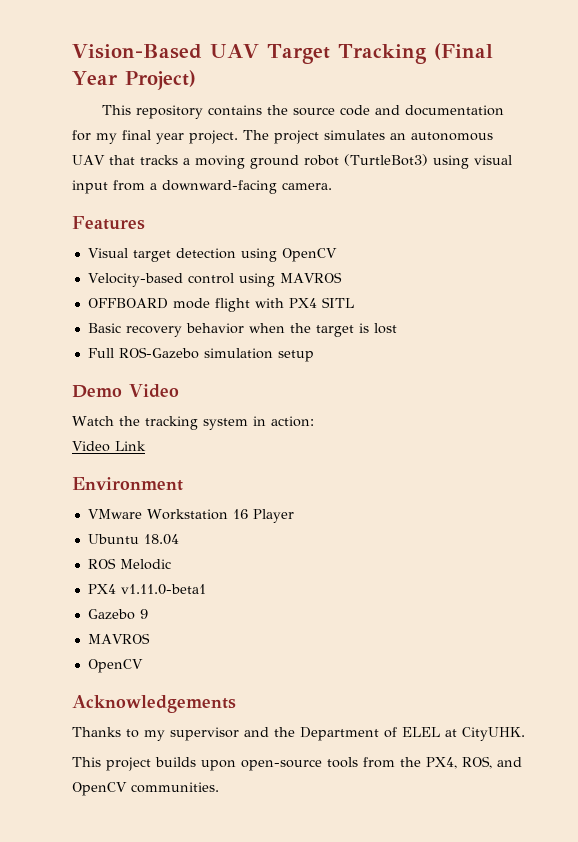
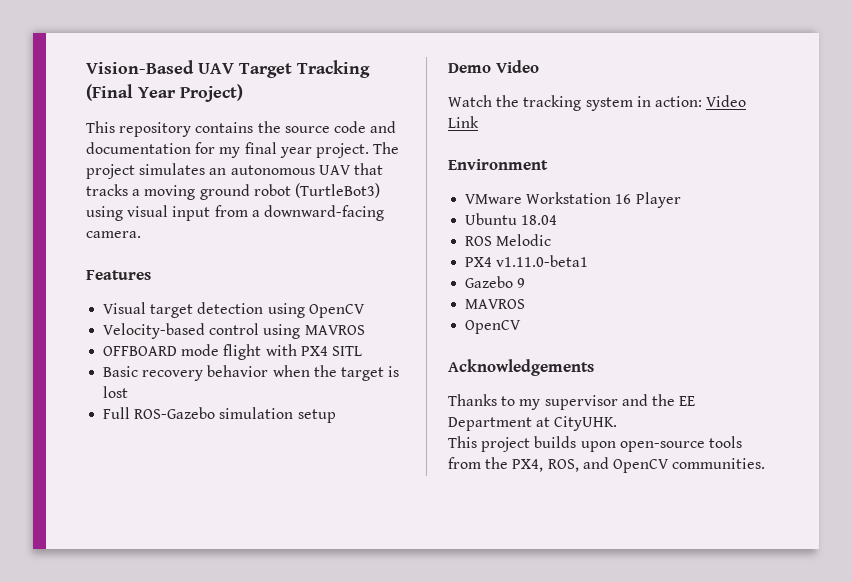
(314, 421) // -> (702, 101) none
[300,727,440,741] Department of ELEL -> [679,396,696,406] [448,417,532,431] EE Department

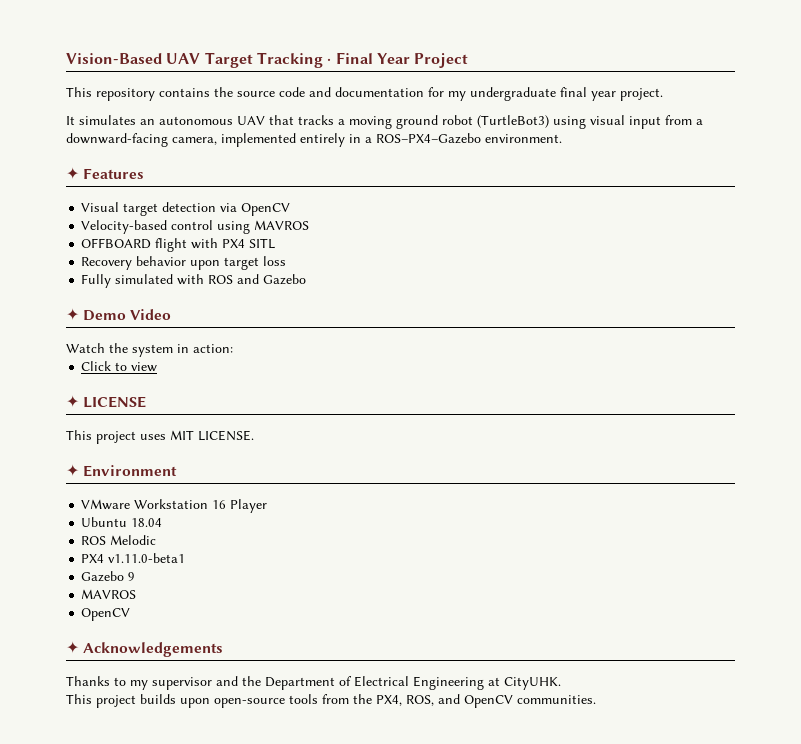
[86,84,243,102] (Final Year Project) -> [327,52,469,68] · Final Year Project
(241, 152) none -> [470,87,556,101] undergraduate
[373,142,400,154] [86,164,135,179] The project -> [66,116,75,125] // It
[86,231,141,238] camera. // -> [172,133,562,147] [66,167,79,180] camera, implemented entirely in a ROS–PX4–Gazebo environment. // ✦
[267,303,305,318] using -> [220,203,238,212] via
[181,344,220,356] mode -> (152, 243) none
[103,365,400,381] [103,386,129,398] [103,407,336,423] Basic recovery behavior when the target is lost // Full ROS-Gazebo simulation setup // -> [81,256,287,270] [81,274,307,288] [66,308,79,321] Recovery behavior upon target loss // Fully simulated with ROS and Gazebo // ✦
[523,95,582,111] tracking -> (128, 348) none
[706,95,747,107] [448,116,479,128] Video Link // -> [81,361,158,372] [66,395,147,408] [66,430,254,444] [66,464,79,477] // Click to view // ✦ LICENSE // This project uses MIT LICENSE. // ✦
(522, 327) none -> [66,641,79,654] ✦
[679,396,696,406] [448,417,532,431] EE Department -> [265,676,484,690] Department of Electrical Engineering

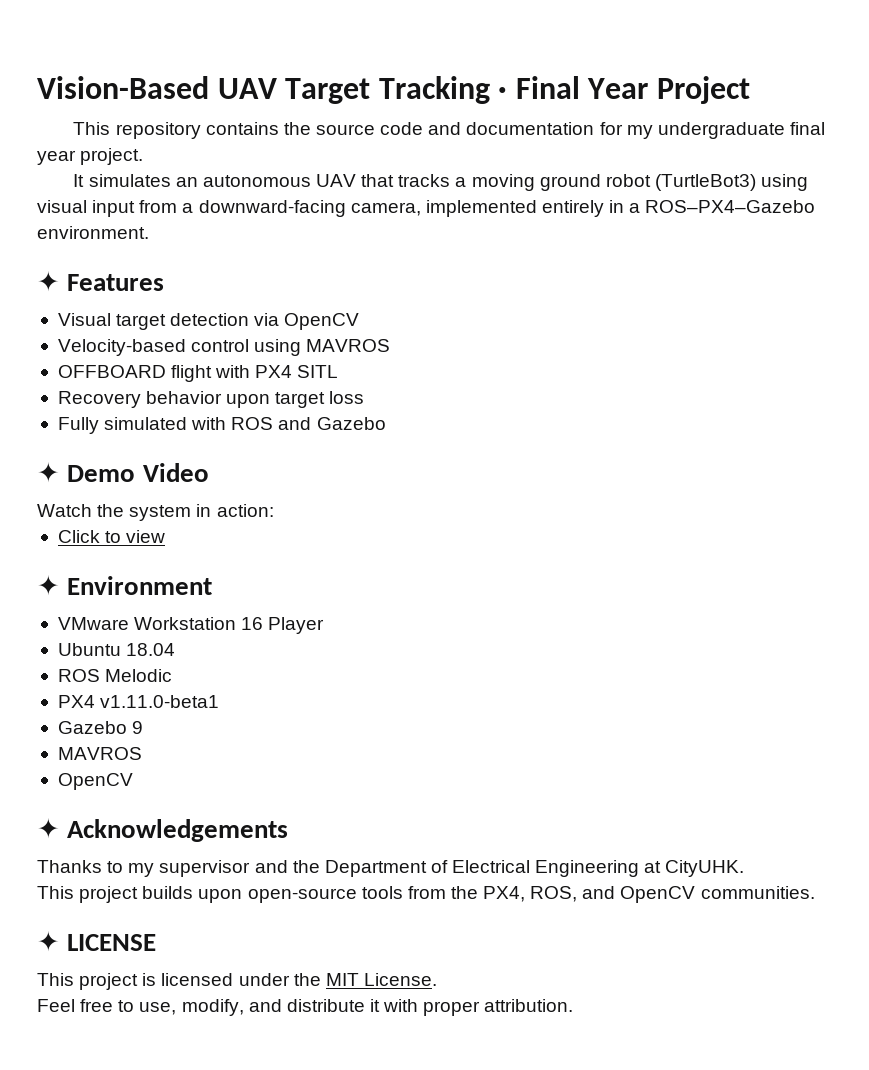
[66,395,147,408] [66,430,254,444] // ✦ LICENSE // This project uses MIT LICENSE. -> (166, 536) none
(596, 699) none -> [37,930,157,952] [37,973,437,990] [37,999,574,1016] // ✦ LICENSE // This project is licensed under the MIT License. // Feel free to use, modify, and distribute it with proper attribution.

